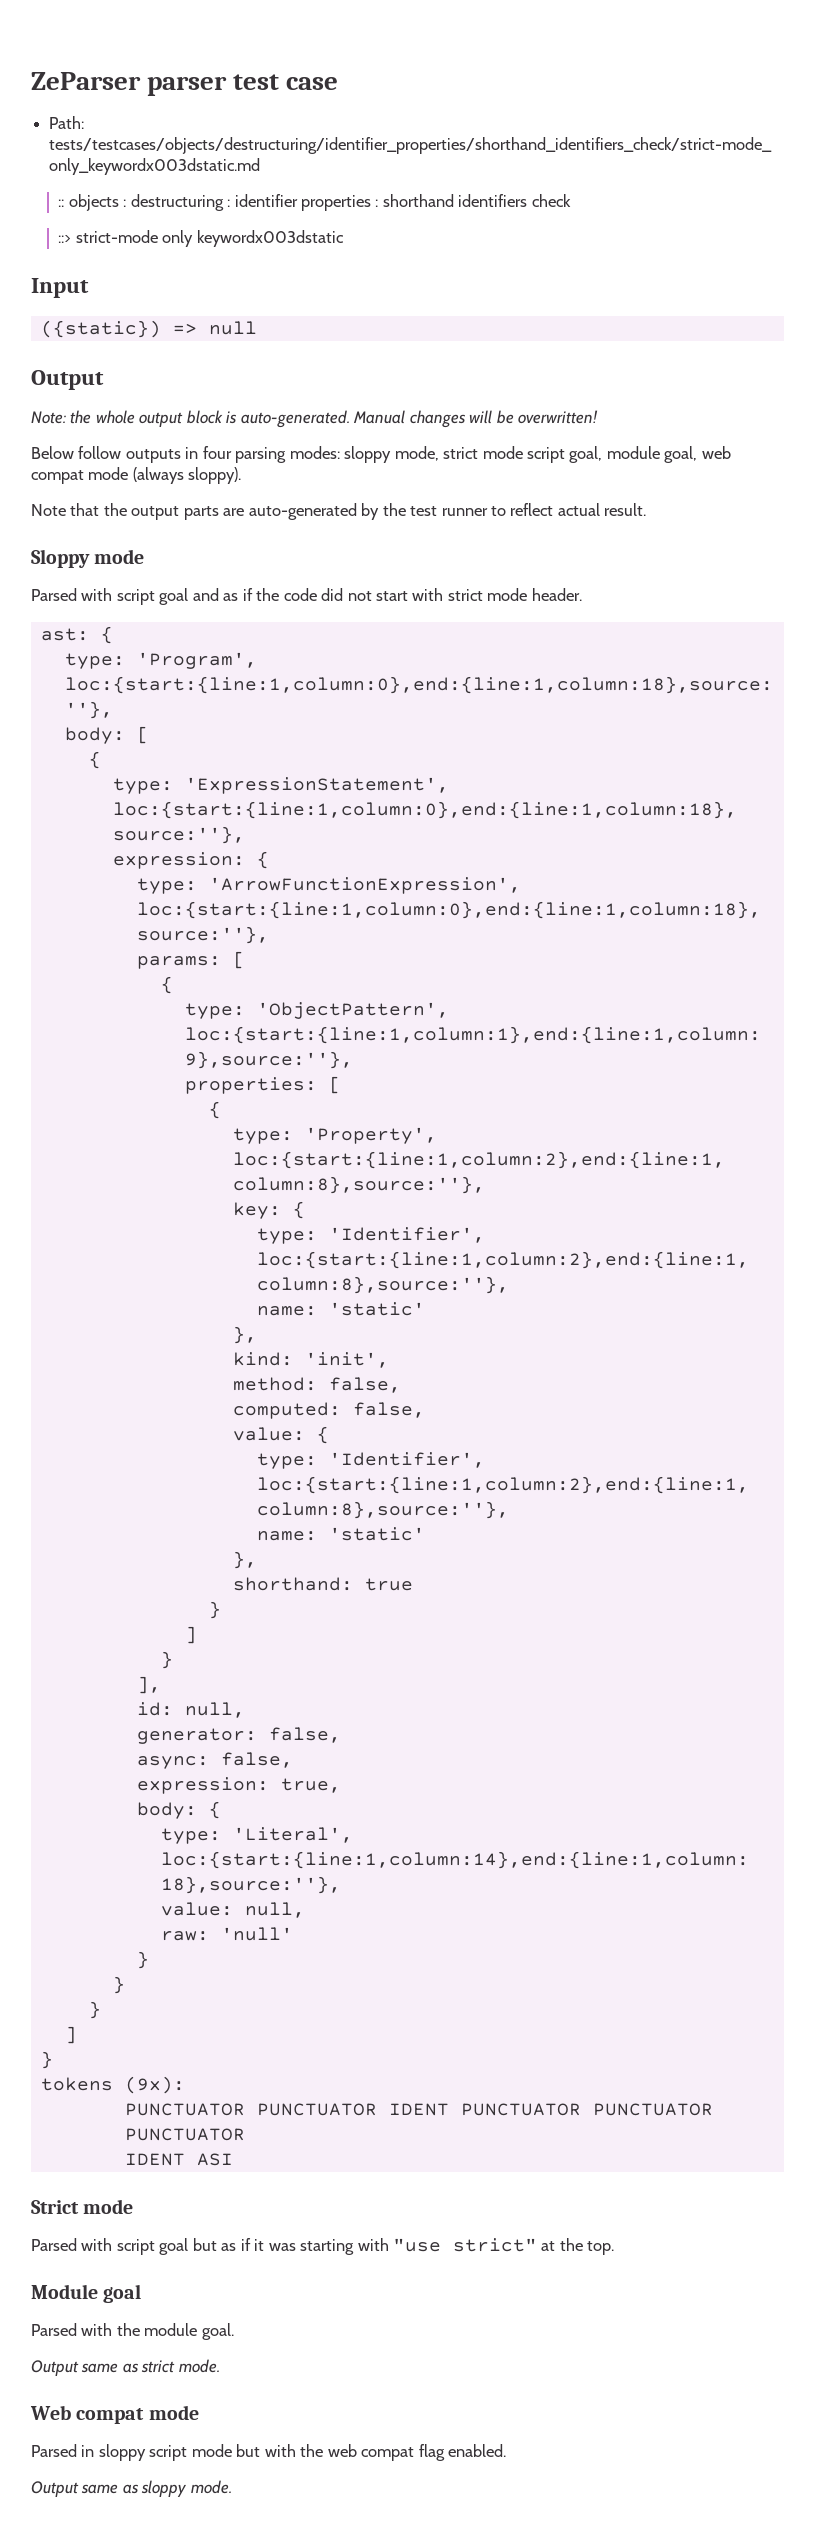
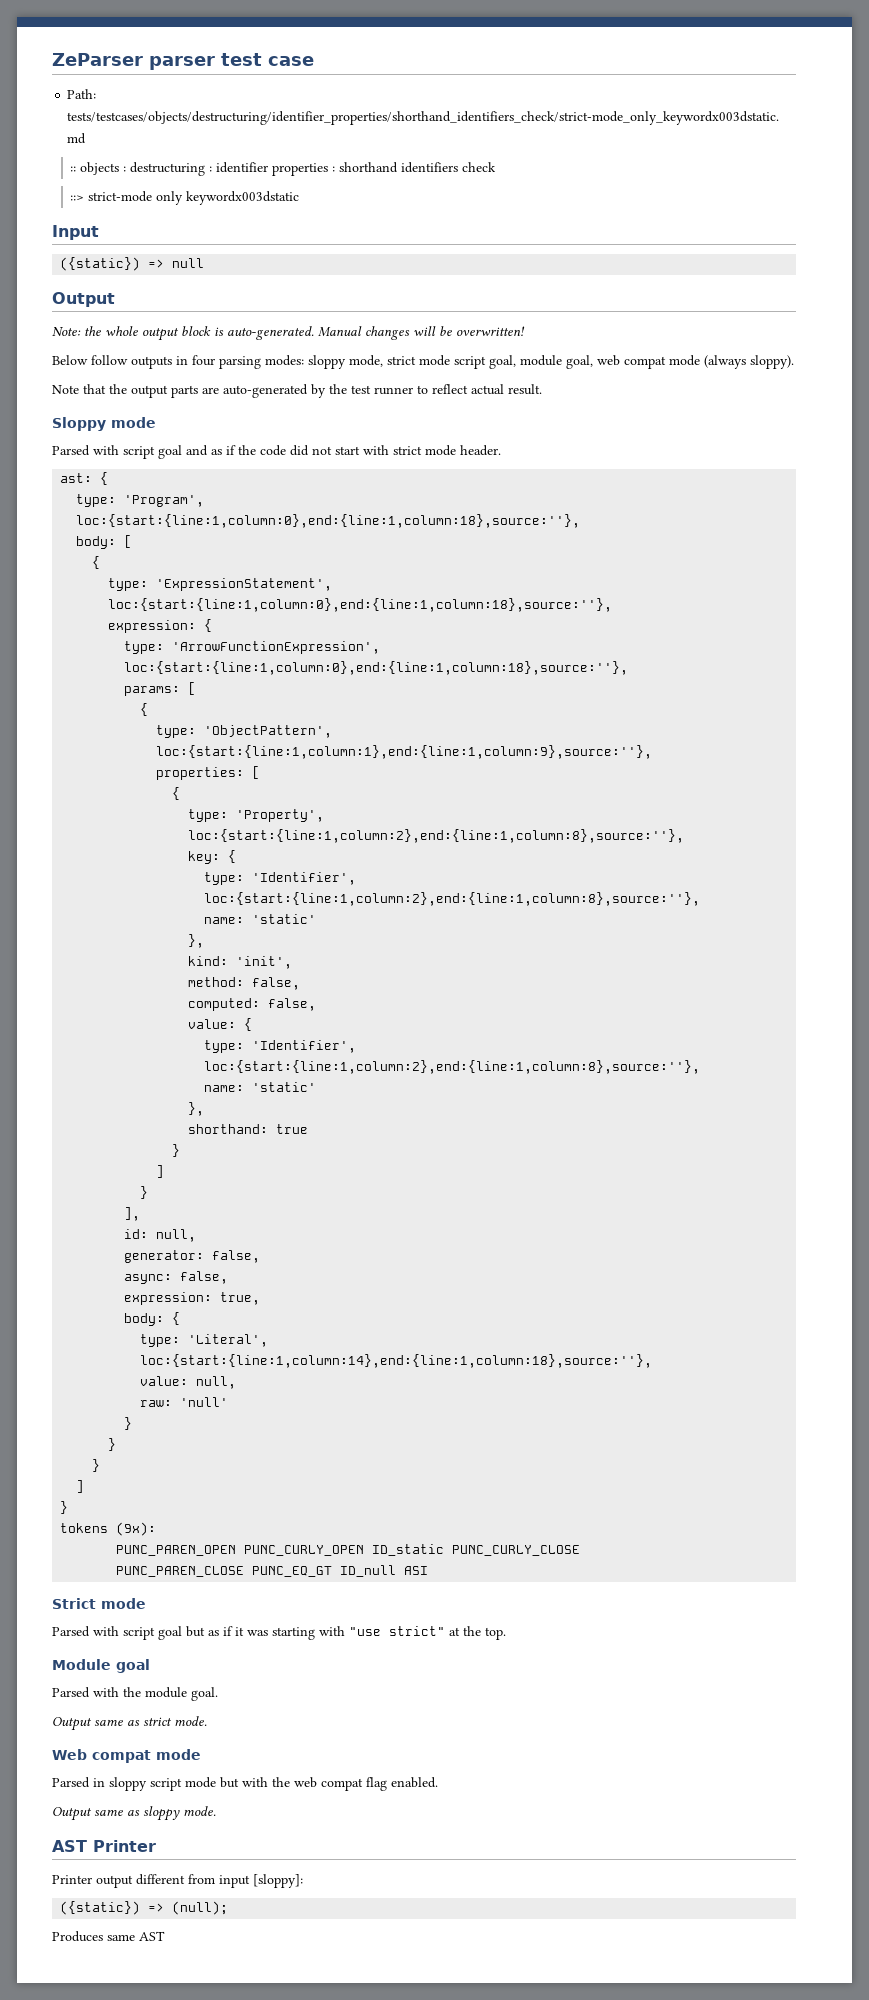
[124,2103,713,2116] [124,2128,245,2141] [124,2153,185,2166] PUNCTUATOR PUNCTUATOR IDENT PUNCTUATOR PUNCTUATOR PUNCTUATOR // IDENT -> [116,1544,581,1556] [116,1565,397,1577] PUNC_PAREN_OPEN PUNC_CURLY_OPEN ID_static PUNC_CURLY_CLOSE // PUNC_PAREN_CLOSE PUNC_EQ_GT ID_null
(232, 2487) none -> [52,1840,156,1852] [52,1874,303,1888] [60,1901,229,1915] [52,1931,165,1942] // AST Printer // Printer output different from input [sloppy]: // ({static}) => (null); // Produces same AST

